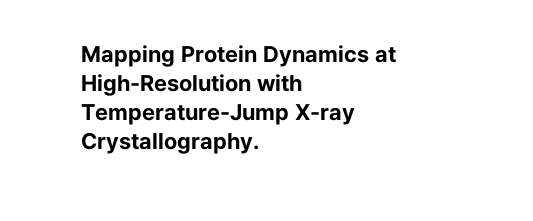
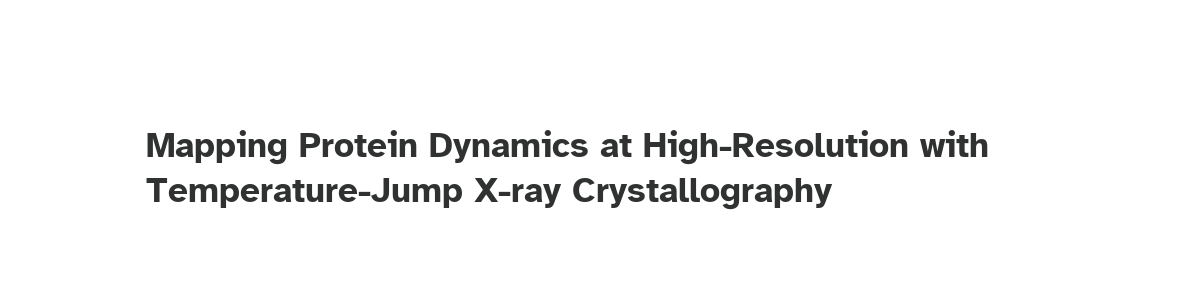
[81,132,259,154] Crystallography. -> [572,178,833,210] Crystallography

